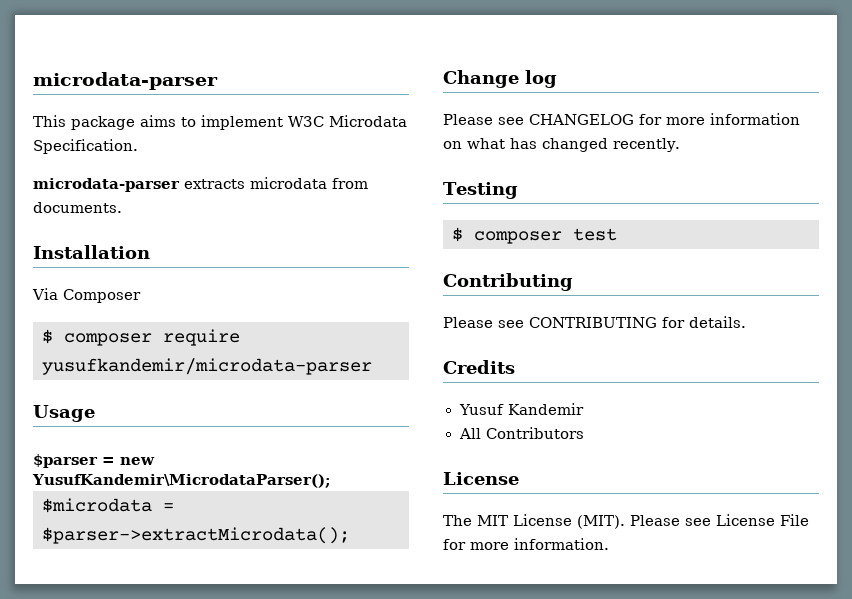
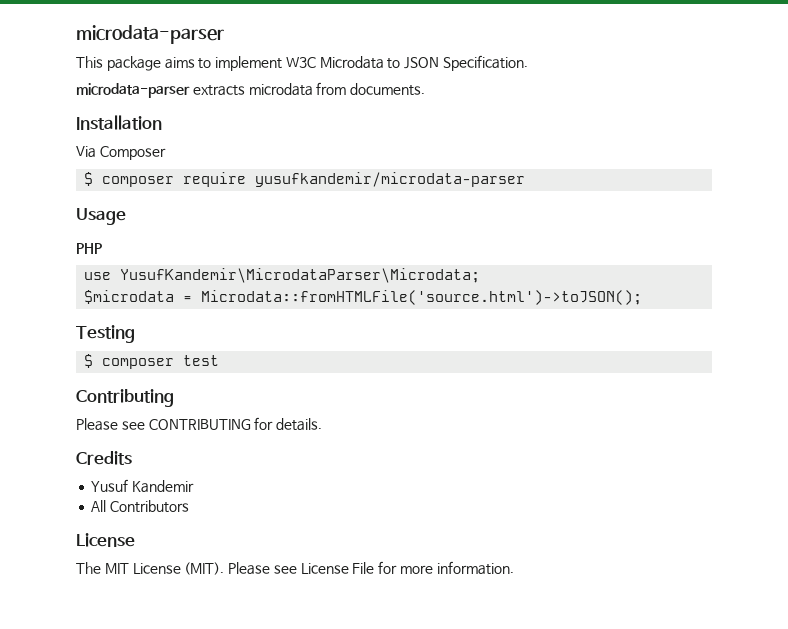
(407, 121) none -> [387,57,440,69] to JSON
[33,454,155,468] [32,474,331,488] [42,498,174,513] [42,527,350,544] [443,70,557,88] [443,113,800,125] [443,138,680,152] $parser = new YusufKandemir\MicrodataParser(); // $microdata = $parser->extractMicrodata(); // Change log // Please see CHANGELOG for more information on what has changed recently. -> [76,243,102,254] [84,268,481,283] [84,290,643,305] PHP // use YusufKandemir\MicrodataParser\Microdata; // $microdata = Microdata::fromHTMLFile('source.html')->toJSON();

